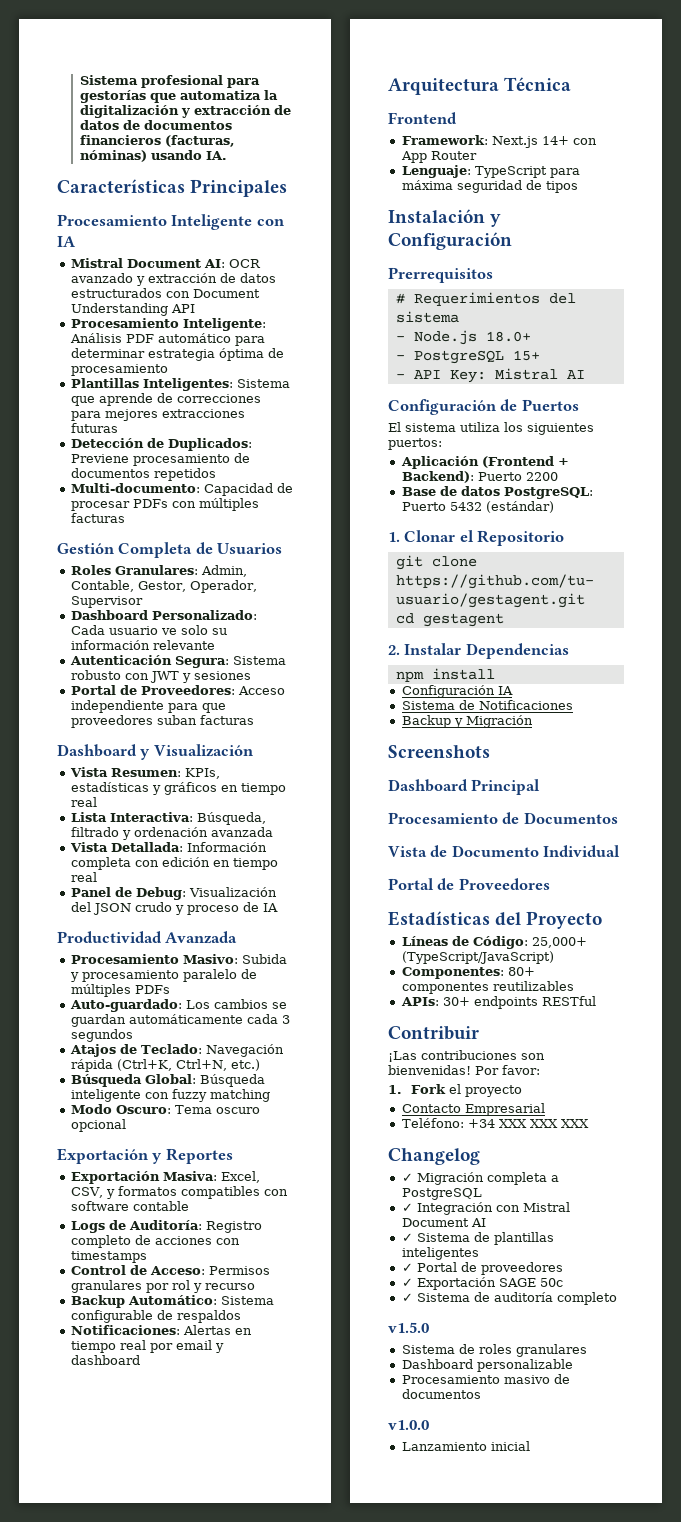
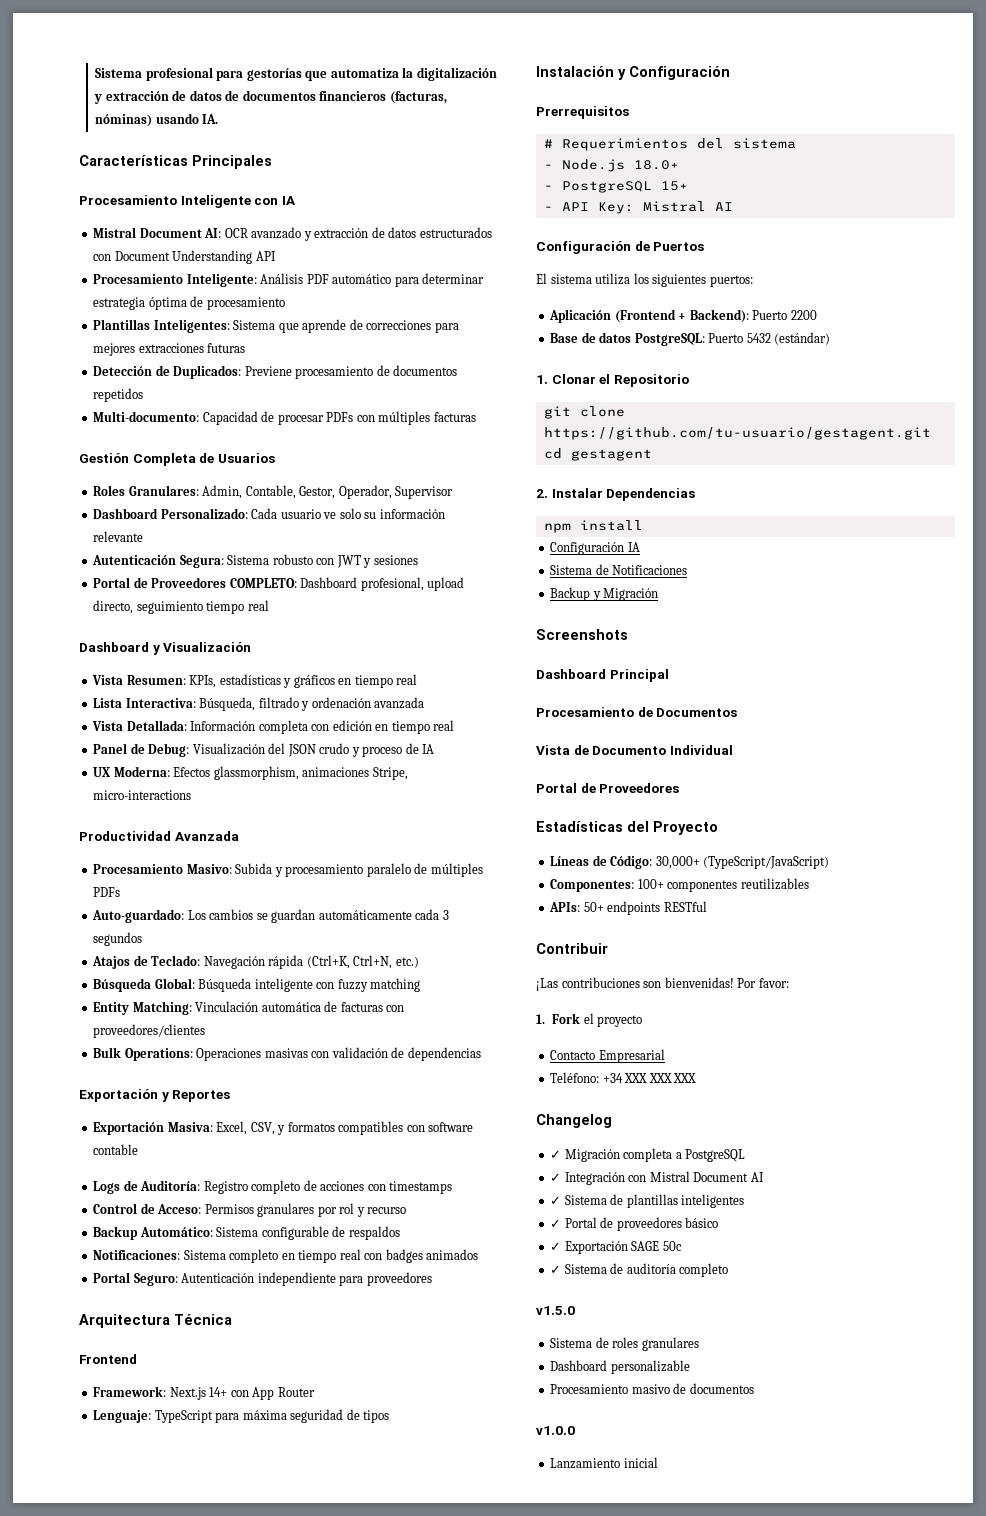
[140,685,285,695] [70,700,226,713] [70,715,254,728] Proveedores: Acceso independiente para que proveedores suban facturas -> [151,577,465,591] [93,600,269,614] Proveedores COMPLETO: Dashboard profesional, upload directo, seguimiento tiempo real
(278, 907) none -> [93,766,408,780] [93,790,192,800] // UX Moderna: Efectos glassmorphism, animaciones Stripe, micro-interactions
[70,1104,260,1114] [70,1119,126,1132] Modo Oscuro: Tema oscuro opcional -> [93,1001,405,1015] [93,1024,206,1038] [93,1047,481,1061] Entity Matching: Vinculación automática de facturas con proveedores/clientes // Bulk Operations: Operaciones masivas con validación de dependencias
[182,1325,252,1335] [70,1340,224,1353] [70,1355,140,1365] Alertas en tiempo real por email y dashboard -> [183,1249,479,1263] [93,1272,432,1286] Sistema completo en tiempo real con badges animados // Portal Seguro: Autenticación independiente para proveedores
[531,937,587,948] 25,000+ -> [655,856,700,869] 30,000+
[507,967,535,976] 80+ -> [637,879,664,889] 100+
[442,997,470,1006] 30+ -> [583,902,604,912] 50+
(563, 1268) none -> [685,1217,719,1228] básico

